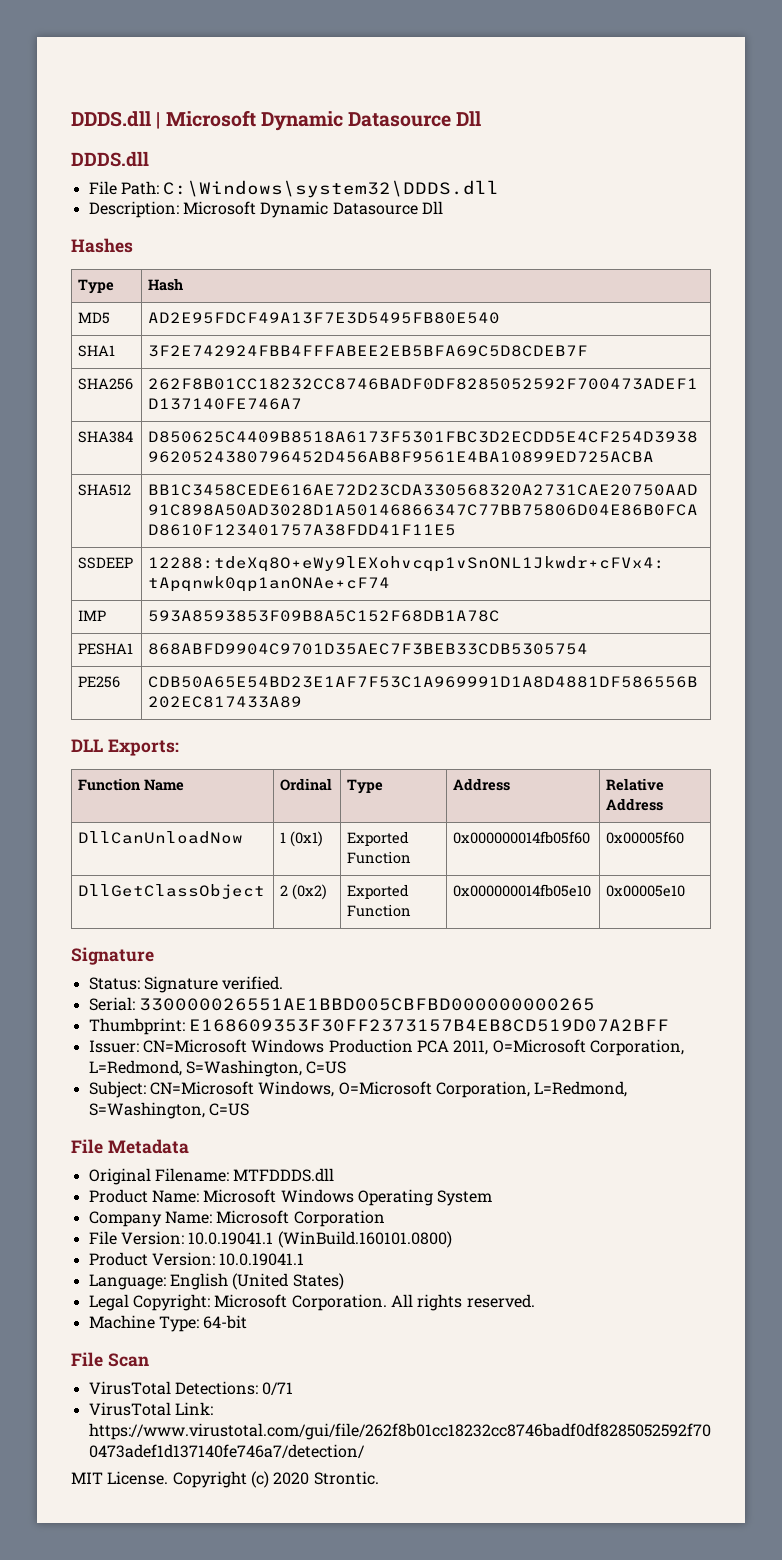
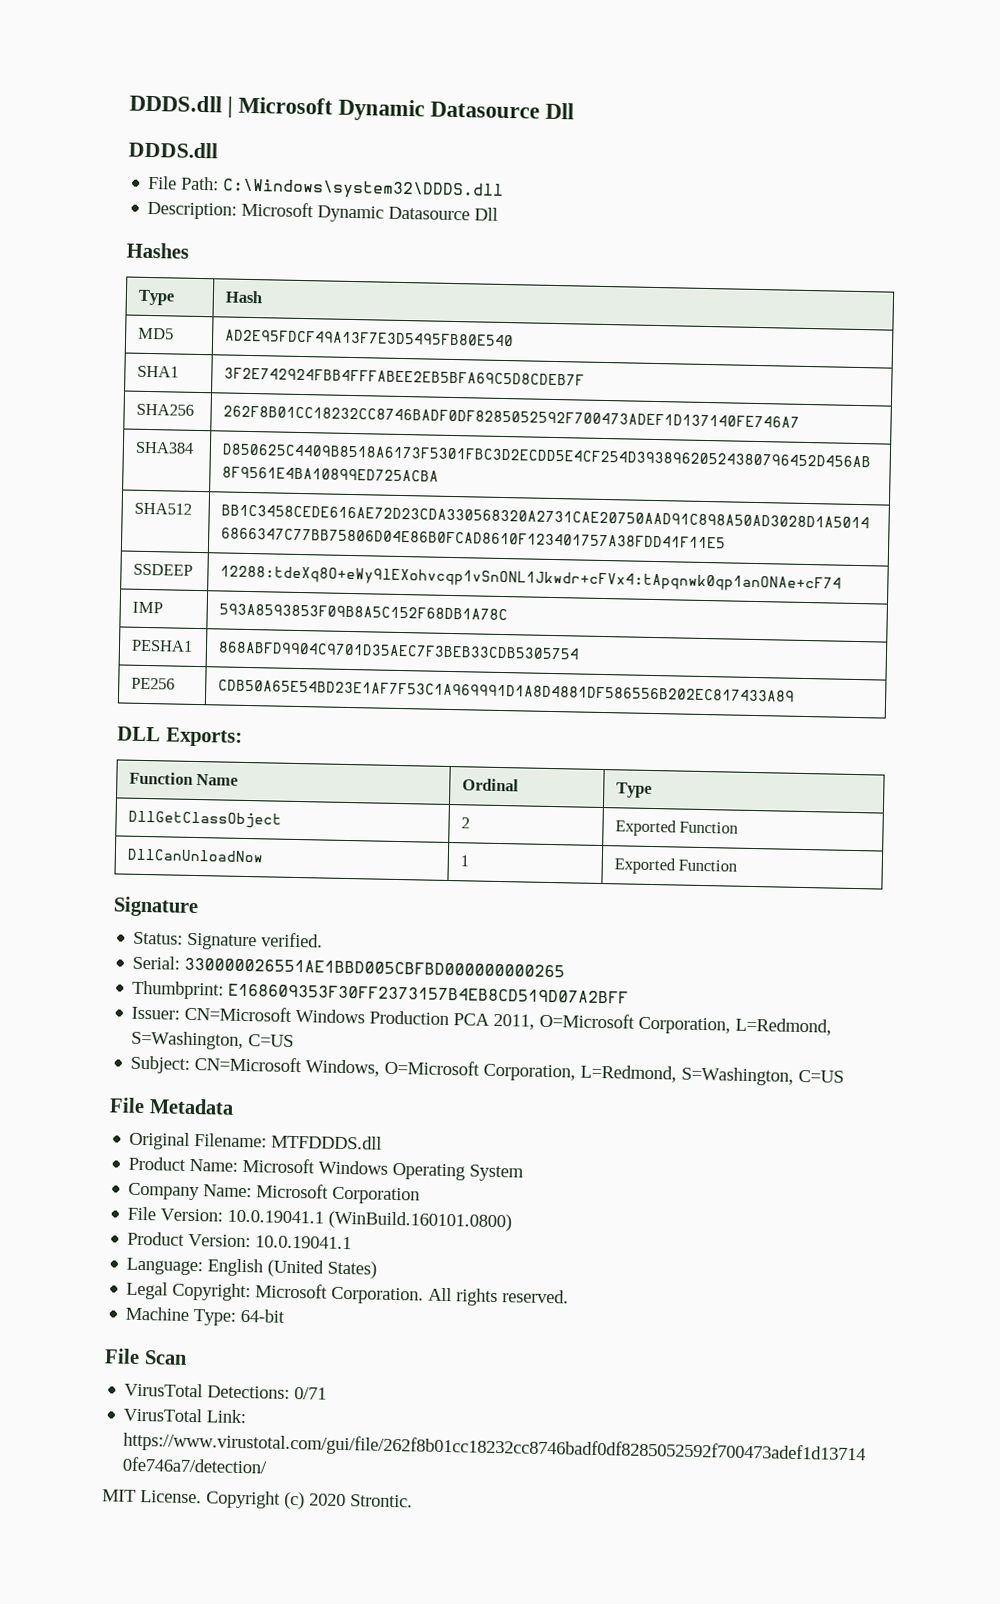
[453,778,511,791] [606,778,665,791] [606,798,664,811] | Address | Relative Address -> [128,810,283,829] [461,817,471,829] [615,819,739,837] // DllGetClassObject | 2 | Exported Function
[290,831,324,847] [347,831,410,846] [347,851,412,864] [453,831,591,844] [606,831,685,844] [78,884,266,899] [280,884,328,900] [347,884,410,899] [347,904,412,917] [453,884,592,897] [606,885,686,897] (0x1) | Exported Function | 0x000000014fb05f60 | 0x00005f60 // DllGetClassObject | 2 (0x2) | Exported Function | 0x000000014fb05e10 | 0x00005e10 -> [614,857,738,875] | Exported Function

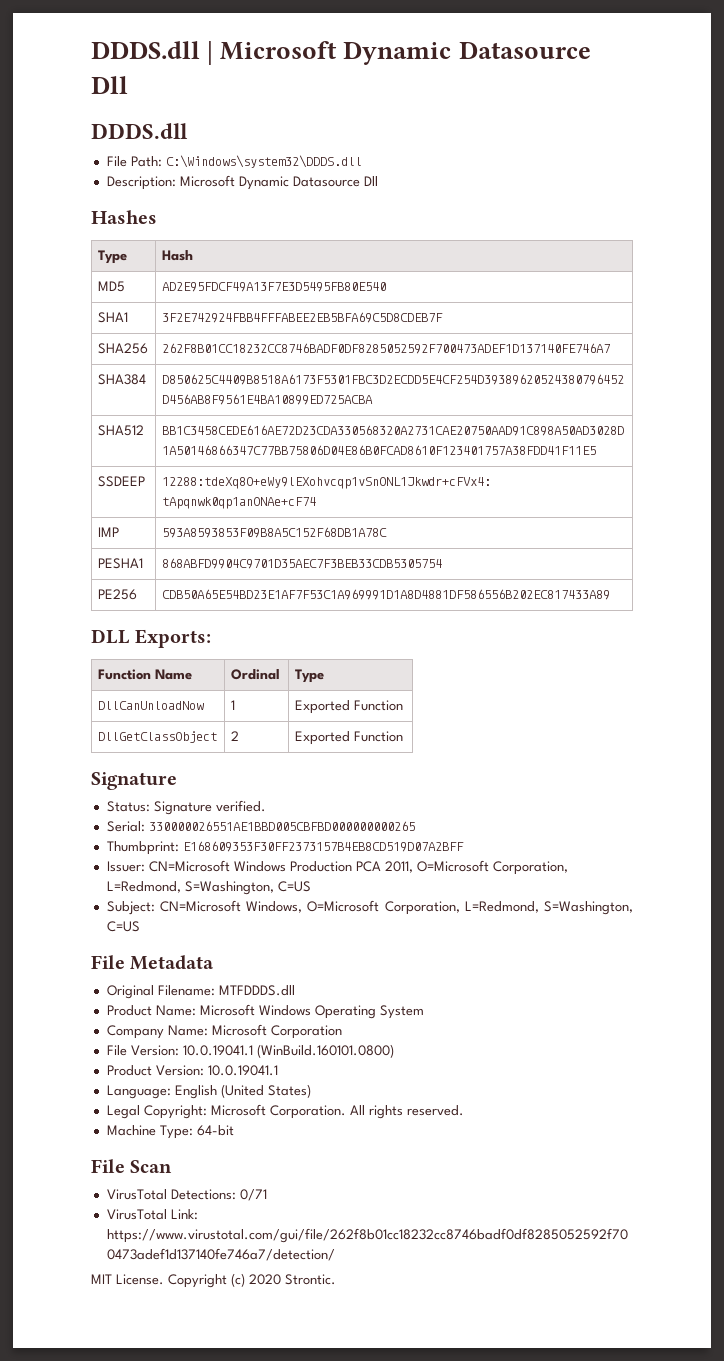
[128,810,283,829] [461,817,471,829] [615,819,739,837] [127,848,264,863] [460,855,470,867] DllGetClassObject | 2 | Exported Function // DllCanUnloadNow | 1 -> [97,701,204,710] [230,700,235,710] [294,700,403,714] [97,731,217,743] [230,731,239,741] DllCanUnloadNow | 1 | Exported Function // DllGetClassObject | 2

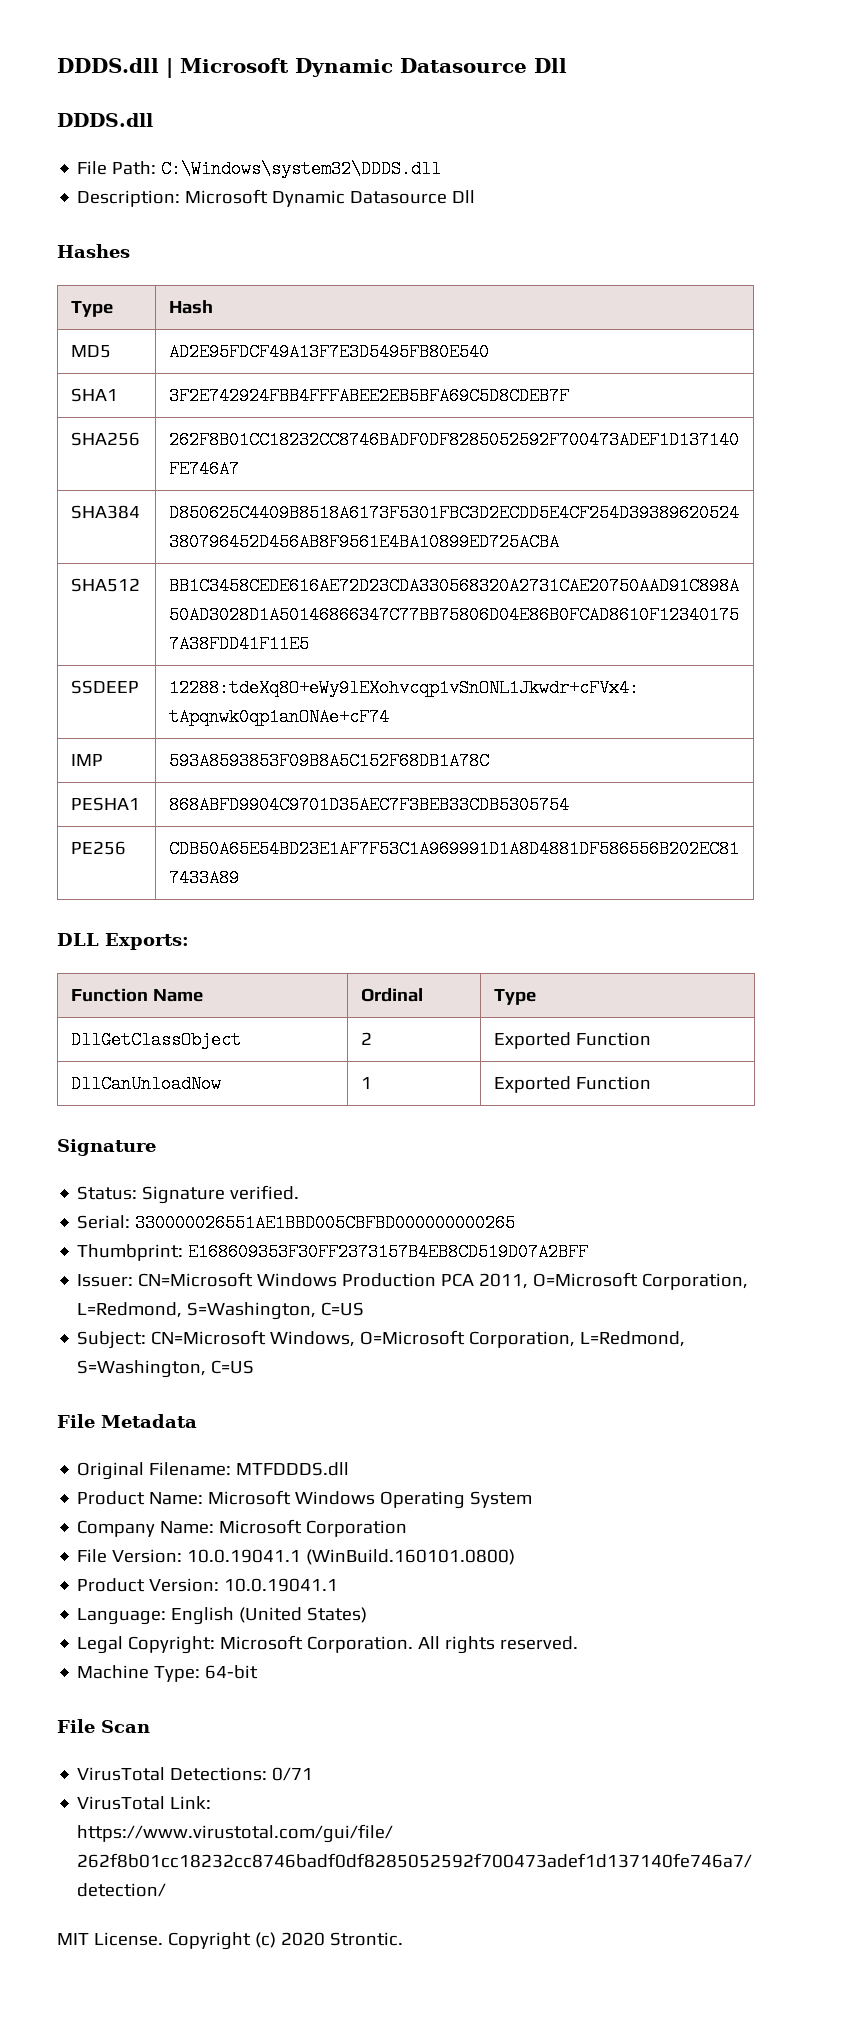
[97,701,204,710] [230,700,235,710] [294,700,403,714] [97,731,217,743] [230,731,239,741] DllCanUnloadNow | 1 | Exported Function // DllGetClassObject | 2 -> [71,1031,242,1049] [361,1032,373,1045] [494,1032,652,1049] [71,1075,222,1093] [361,1077,373,1089] DllGetClassObject | 2 | Exported Function // DllCanUnloadNow | 1

